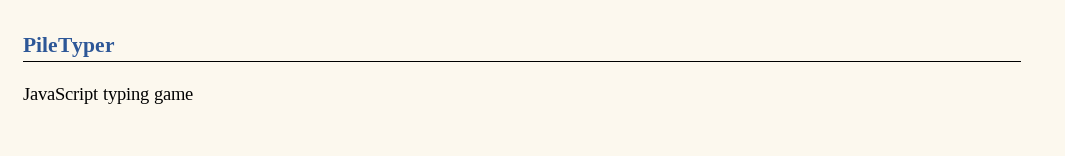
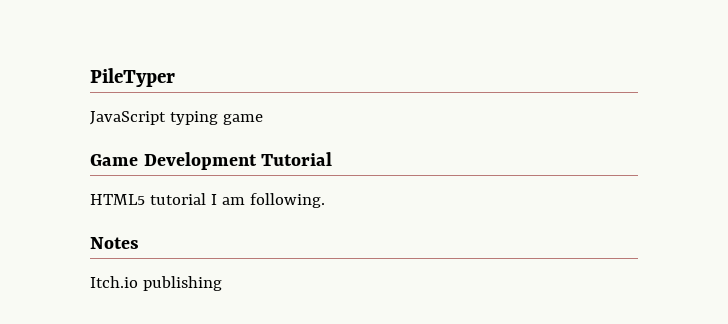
(193, 97) none -> [90,152,333,170] [90,193,325,208] [90,237,139,249] [90,276,222,291] // Game Development Tutorial // HTML5 tutorial I am following. // Notes // Itch.io publishing

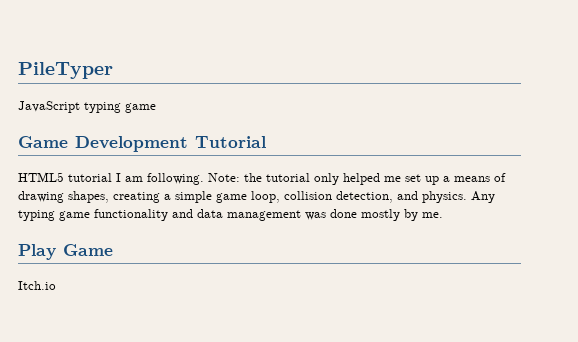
[90,237,139,249] // Notes -> [208,173,506,185] [18,191,495,203] [18,209,443,221] [18,244,113,260] Note: the tutorial only helped me set up a means of drawing shapes, creating a simple game loop, collision detection, and physics. Any typing game functionality and data management was done mostly by me. // Play Game
[142,276,222,291] publishing -> (56, 285) none

